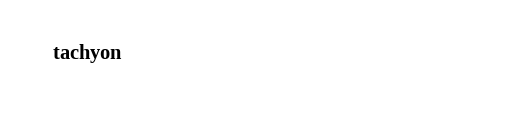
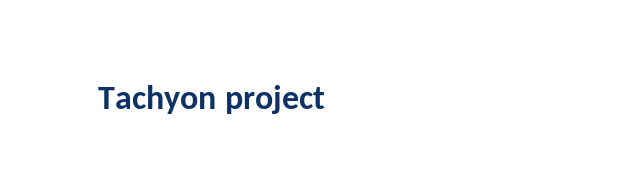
[53,44,122,63] tachyon -> [98,85,326,114] Tachyon project

